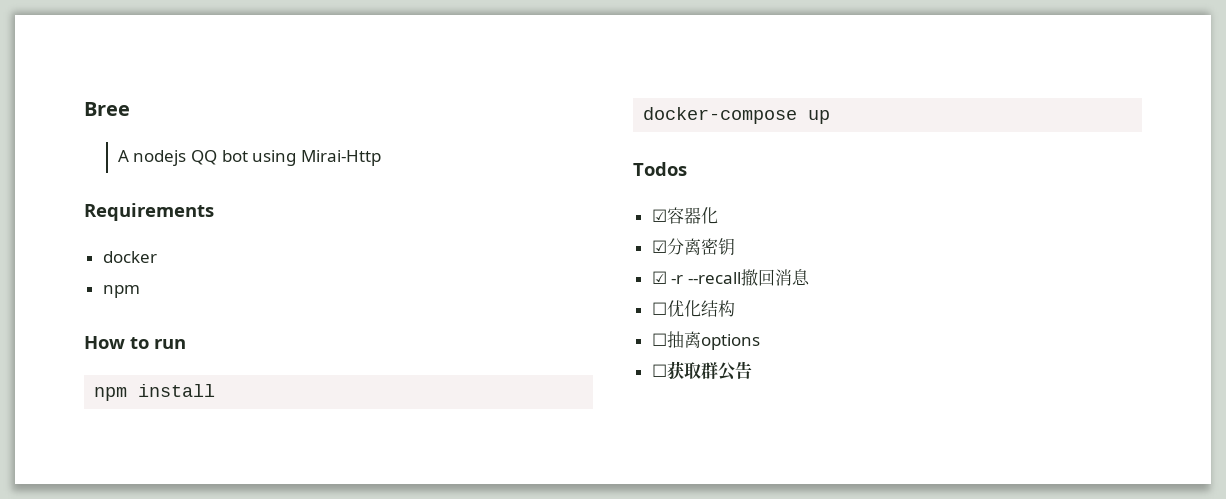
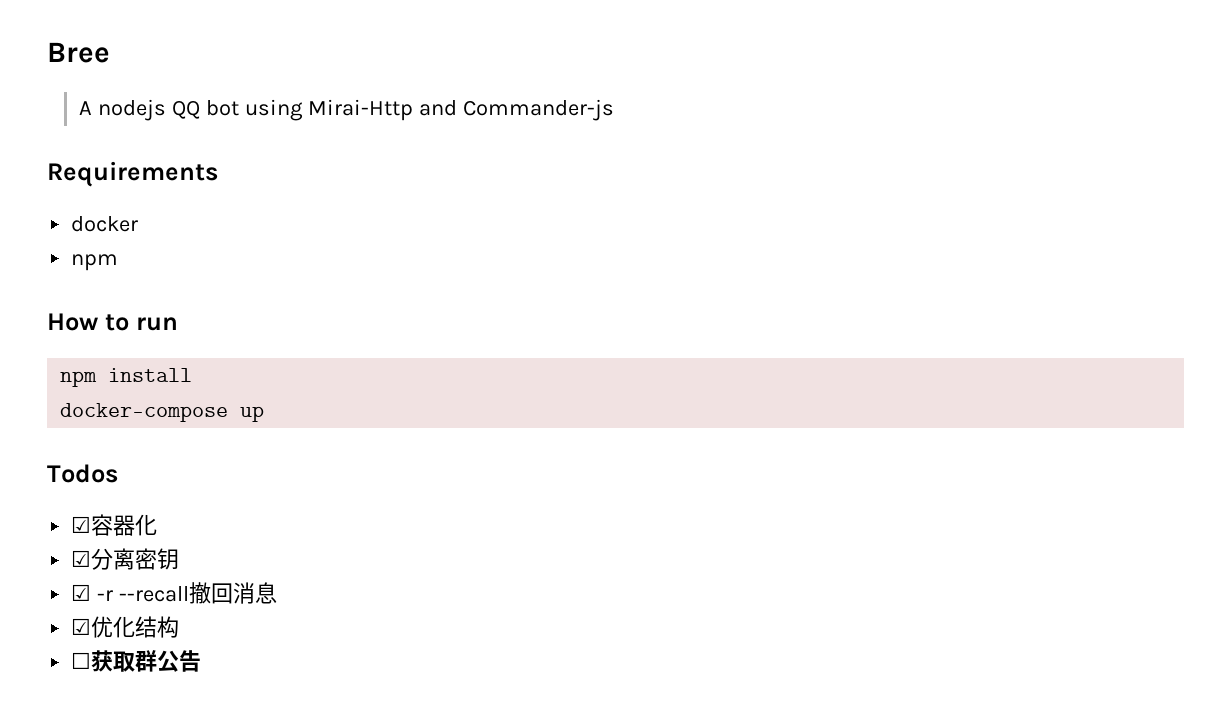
(381, 158) none -> [418,99,614,121] and Commander-js
[651,302,667,315] ☐ -> [71,618,92,635] ☑
[651,331,760,350] // ☐抽离options -> (180, 627) none

